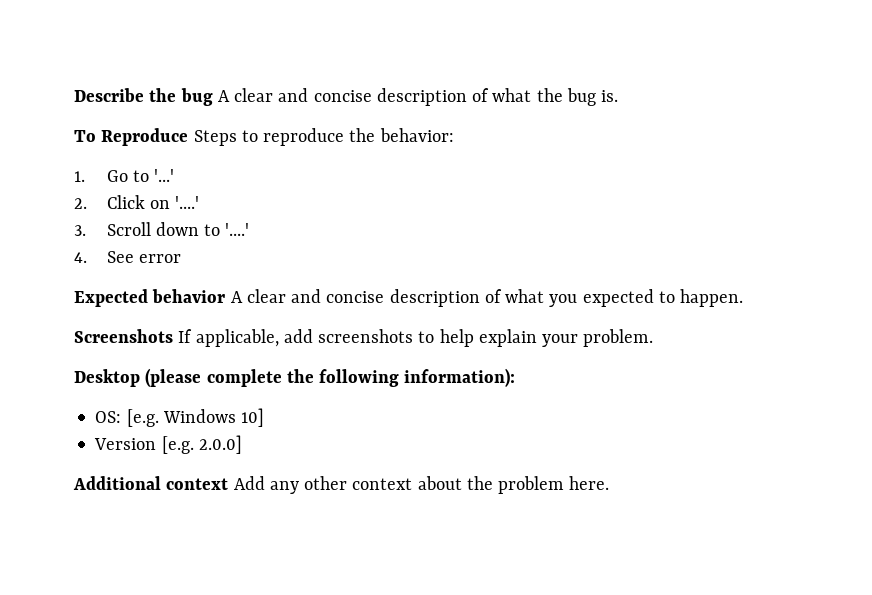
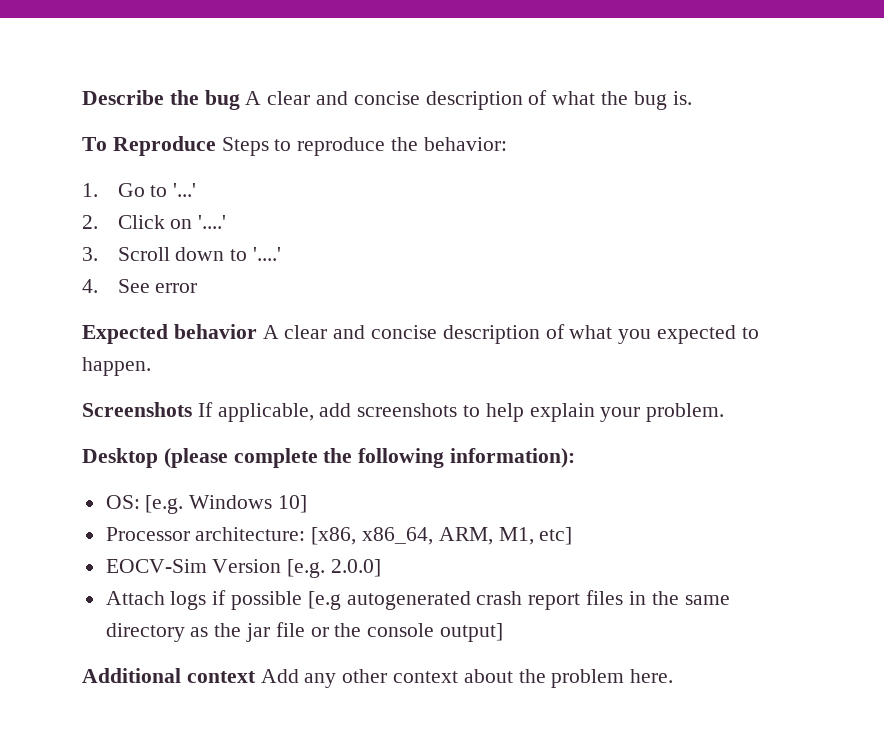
[94,435,242,454] Version [e.g. 2.0.0] -> [105,527,573,545] [105,559,382,578] [105,590,730,610] [105,622,504,642] Processor architecture: [x86, x86_64, ARM, M1, etc] // EOCV-Sim Version [e.g. 2.0.0] // Attach logs if possible [e.g autogenerated crash report files in the same directory as the jar file or the console output]

